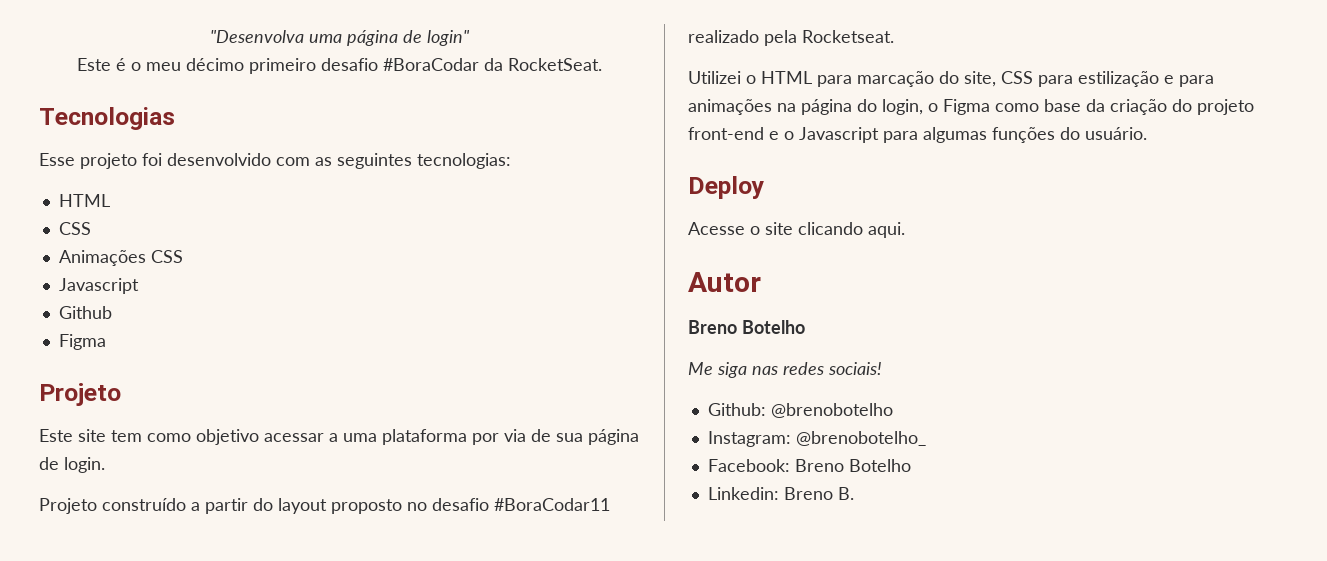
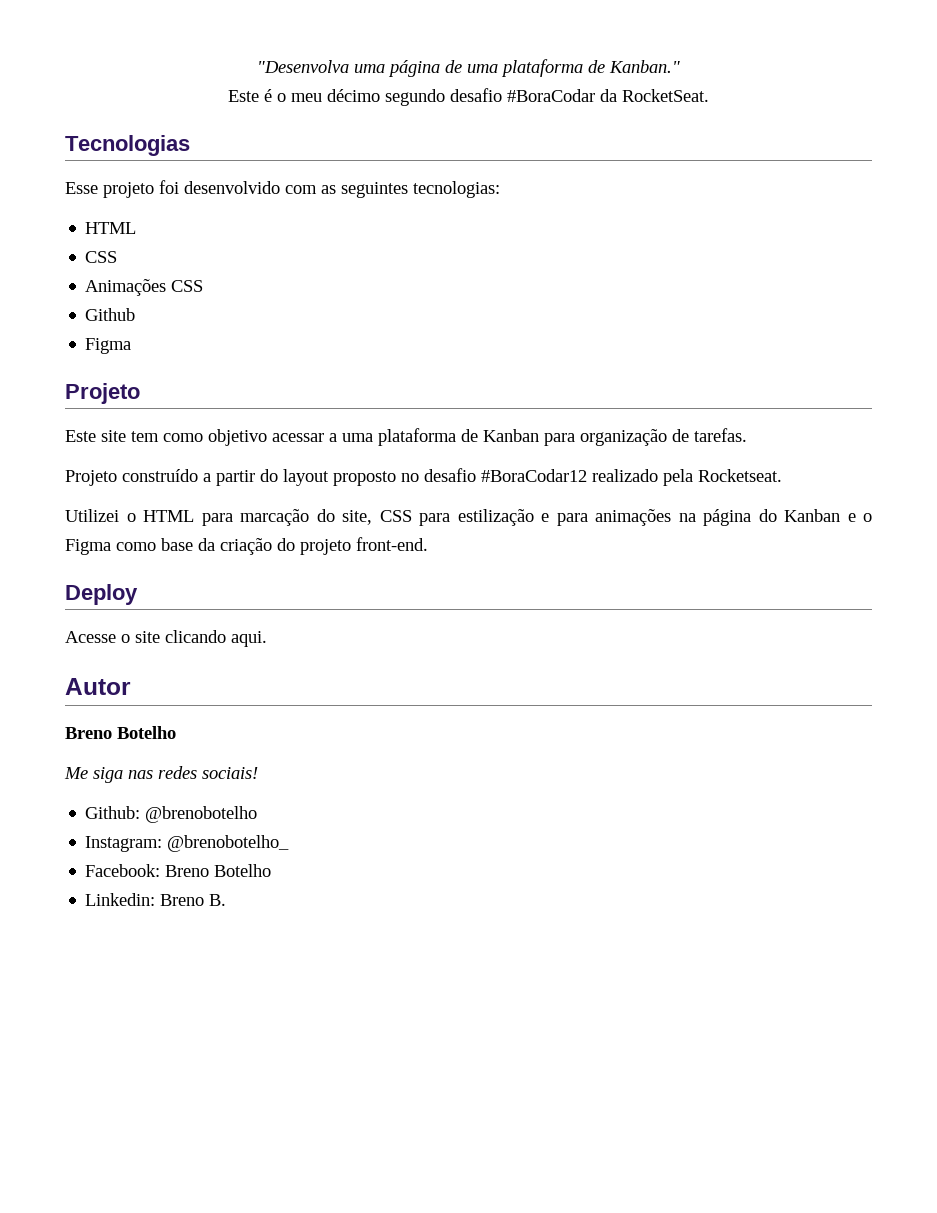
[426,30,470,46] login" -> [467,59,680,77] uma plataforma de Kanban."
[248,58,316,74] primeiro -> [385,89,445,106] segundo
[58,278,139,294] // Javascript -> (204, 286) none
[472,429,639,445] [39,457,105,473] por via de sua página de login. -> [461,428,747,446] de Kanban para organização de tarefas.
[494,498,610,511] #BoraCodar11 -> [481,469,587,482] #BoraCodar12
[882,99,923,115] login, -> [784,509,856,522] Kanban e
[688,127,1147,143] front-end e o Javascript para algumas funções do usuário. -> [356,537,428,551] front-end.

